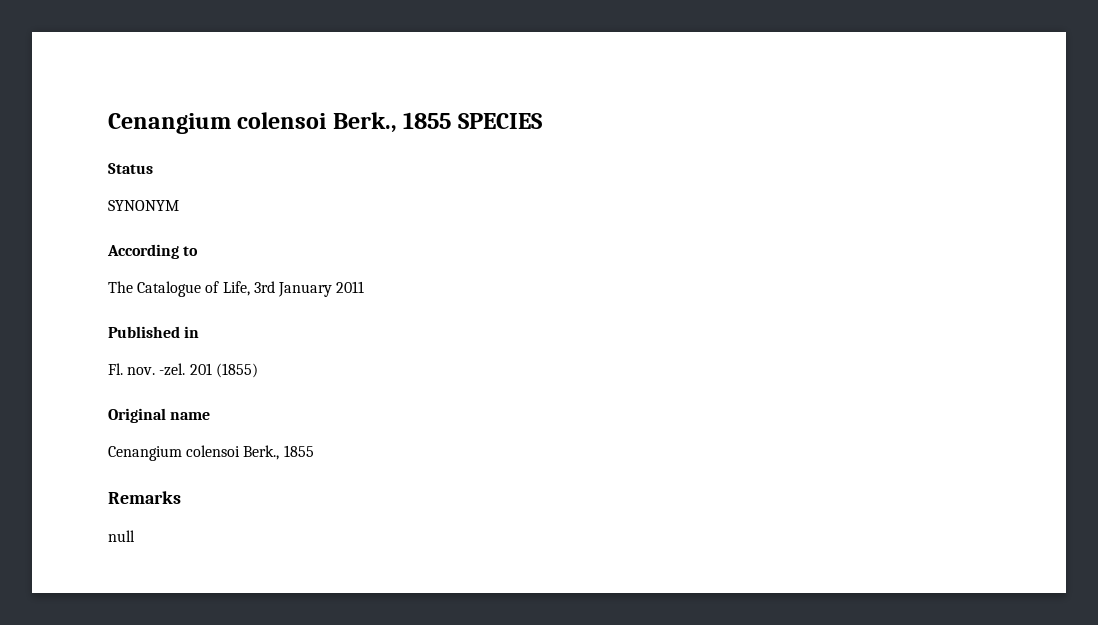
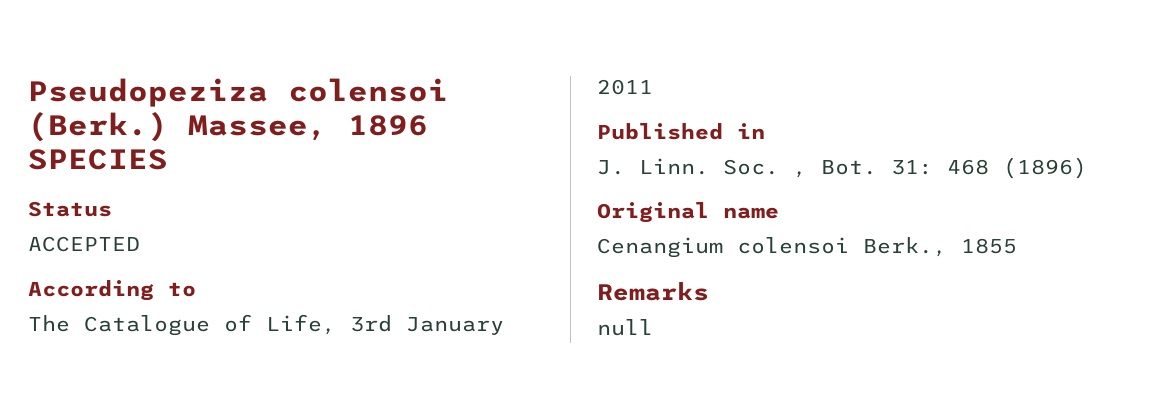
[108,112,452,134] Cenangium colensoi Berk., 1855 -> [28,78,448,107] [28,112,428,142] Pseudopeziza colensoi (Berk.) Massee, 1896
[108,200,179,211] SYNONYM -> [28,236,140,252] ACCEPTED
[108,363,258,378] Fl. nov. -zel. 201 (1855) -> [597,157,1087,179] J. Linn. Soc. , Bot. 31: 468 (1896)

